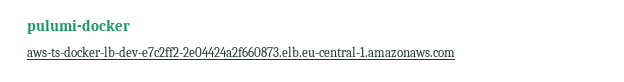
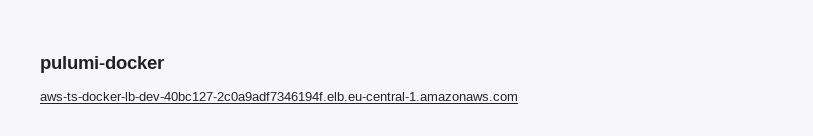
[27,46,455,58] aws-ts-docker-lb-dev-e7c2ff2-2e04424a2f660873.elb.eu-central-1.amazonaws.com -> [40,92,518,101] aws-ts-docker-lb-dev-40bc127-2c0a9adf7346194f.elb.eu-central-1.amazonaws.com

